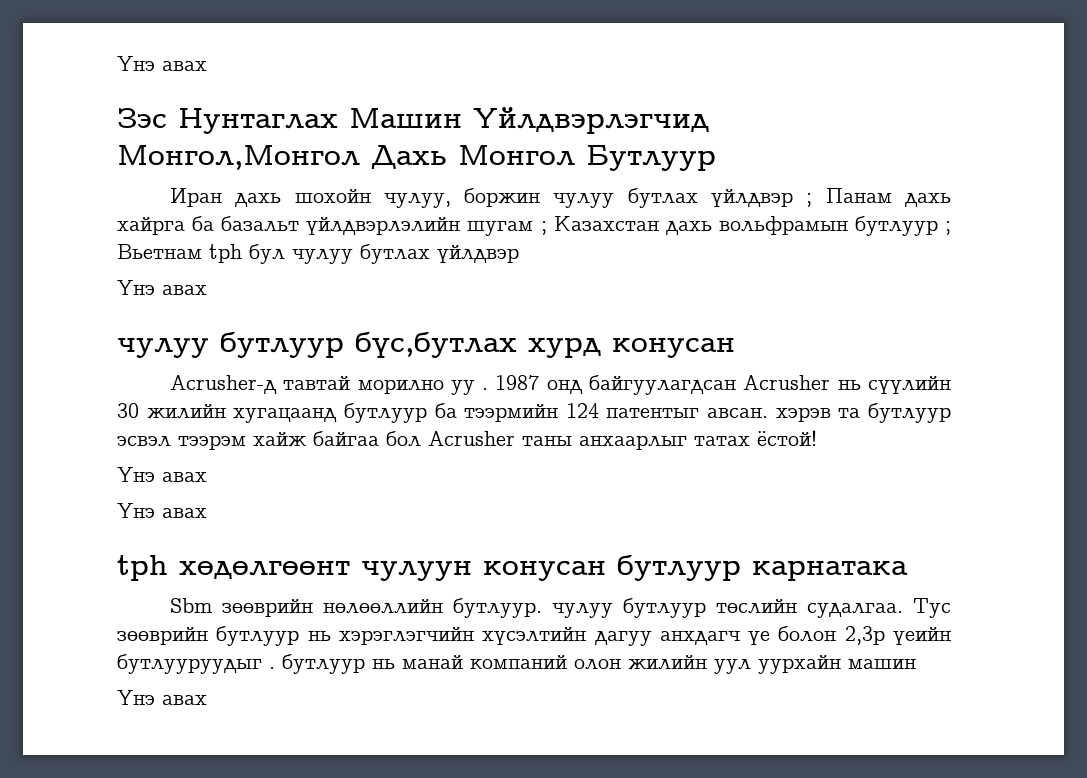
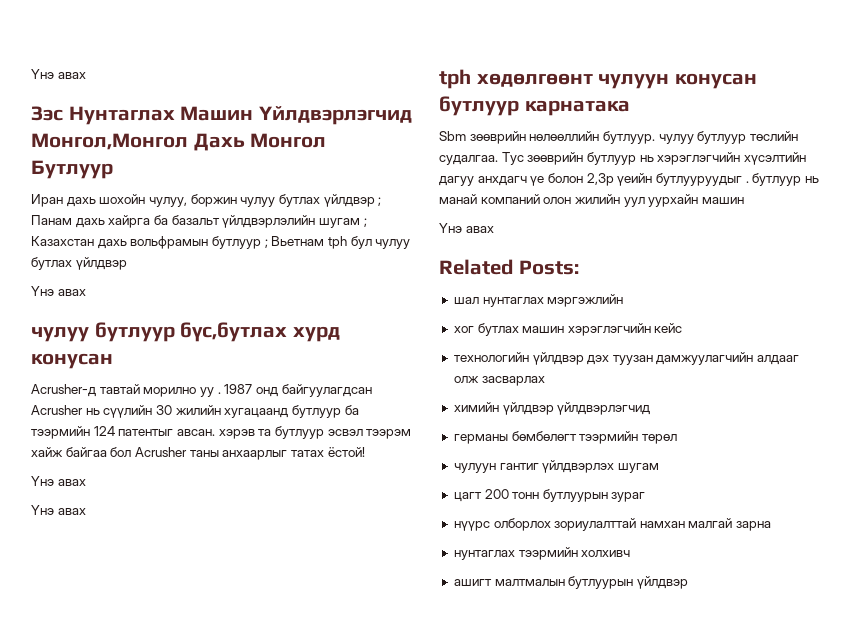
(207, 700) none -> [439,259,579,275] [453,294,624,307] [453,323,683,336] [453,352,800,365] [453,376,545,386] [453,402,651,415] [453,431,677,444] [453,460,659,473] [453,489,646,502] [453,518,772,531] [453,547,631,560] [453,576,688,589] // Related Posts: // шал нунтаглах мэргэжлийн // хог бутлах машин хэрэглэгчийн кейс // технологийн үйлдвэр дэх туузан дамжуулагчийн алдааг олж засварлах // химийн үйлдвэр үйлдвэрлэгчид // германы бөмбөлөгт тээрмийн төрөл // чулуун гантиг үйлдвэрлэх шугам // цагт 200 тонн бутлуурын зураг // нүүрс олборлох зориулалттай намхан малгай зарна // нунтаглах тээрмийн холхивч // ашигт малтмалын бутлуурын үйлдвэр

